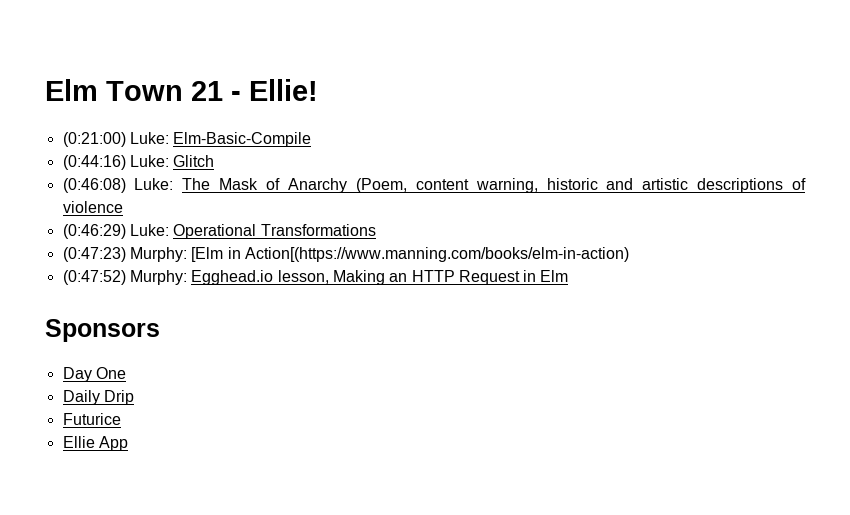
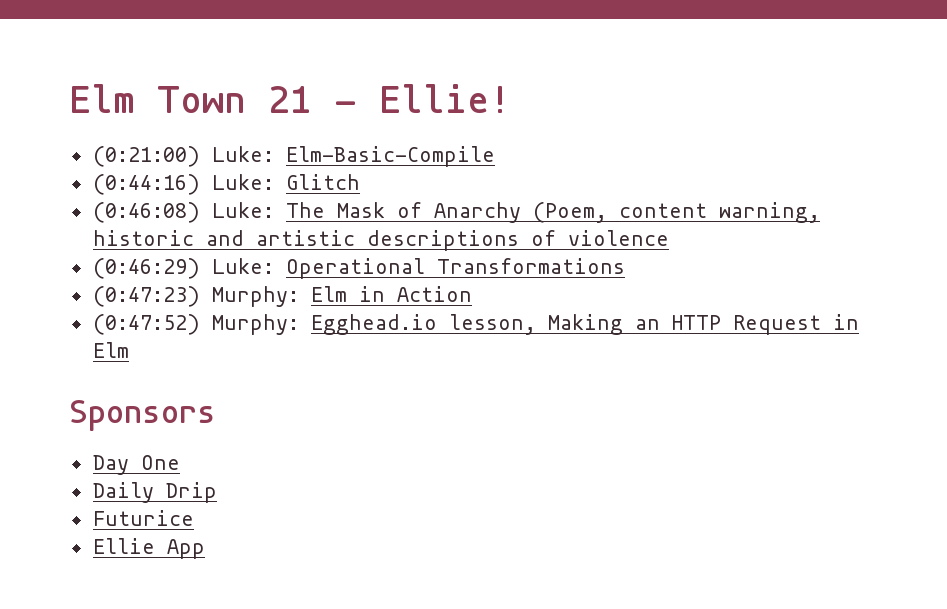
[191,247,629,262] [Elm in Action[(https://www.manning.com/books/elm-in-action) -> [310,286,472,302] Elm in Action

